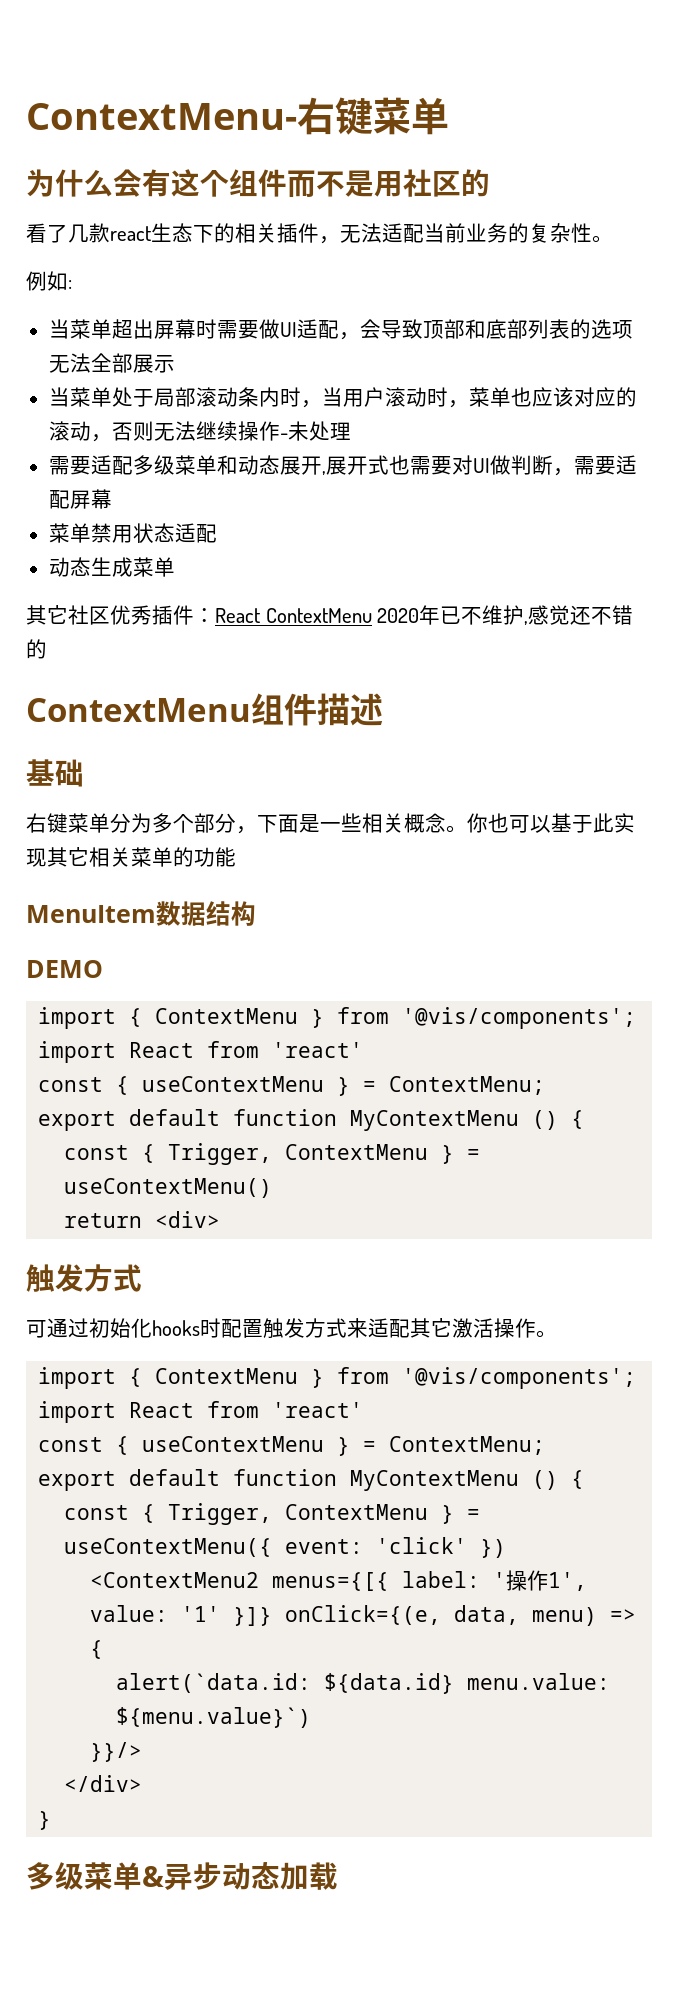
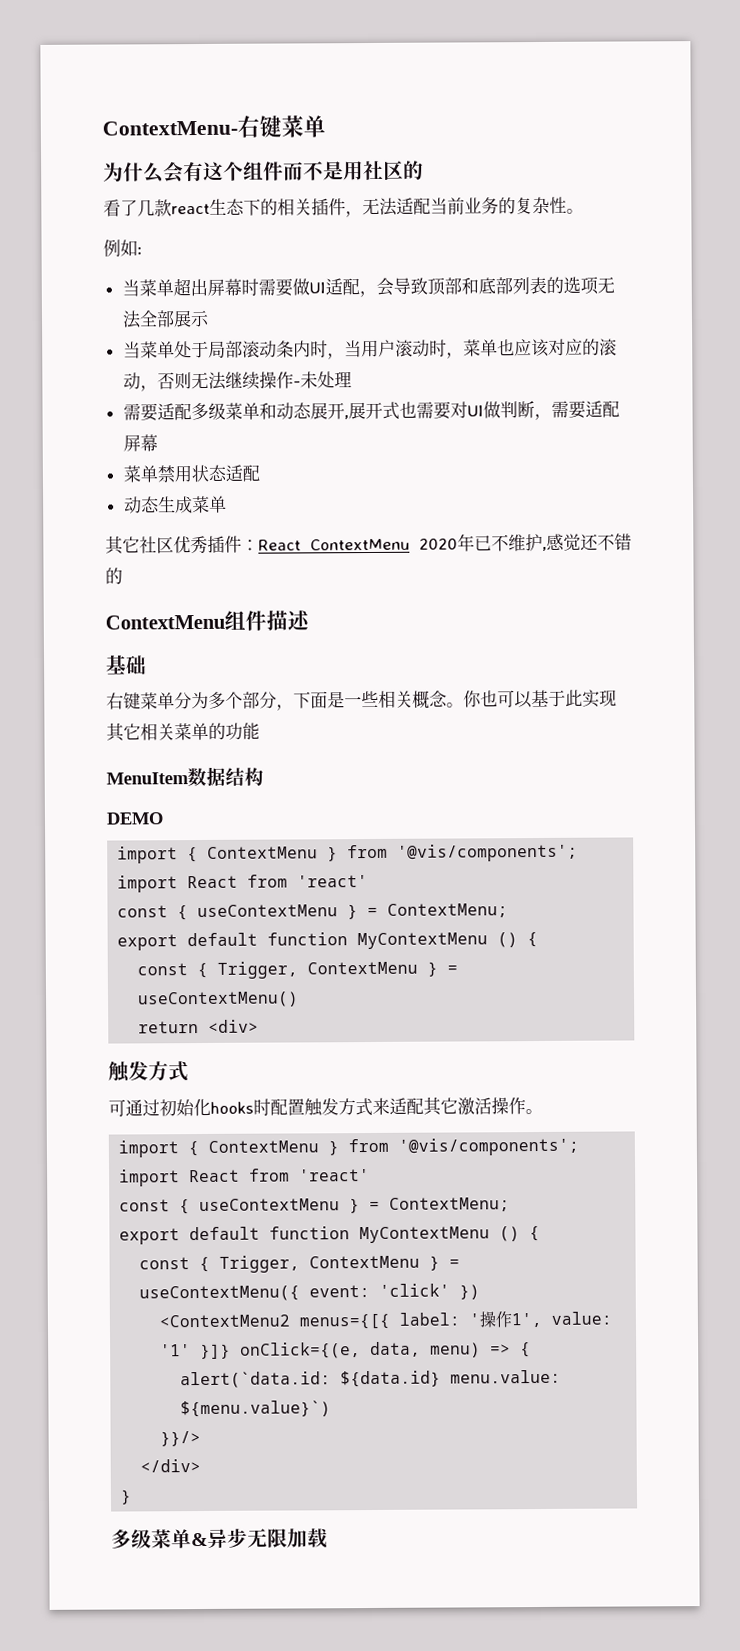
[222,1862,280,1890] 动态 -> [247,1528,288,1548] 无限

